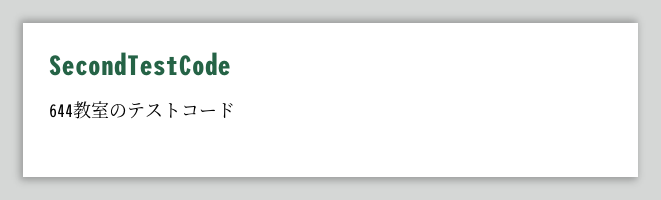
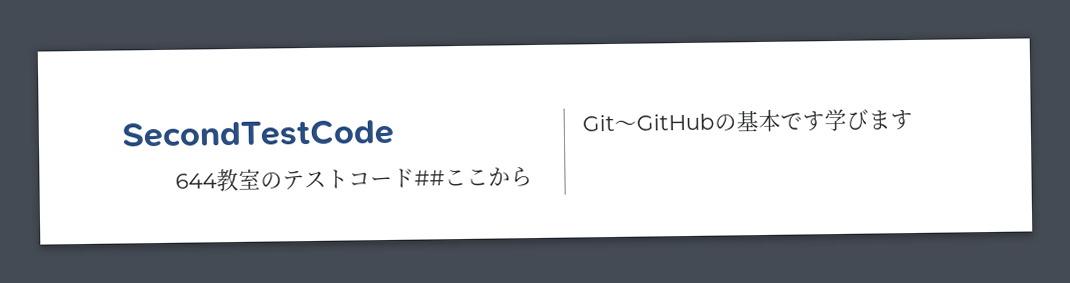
(235, 111) none -> [413,166,533,187] [582,108,913,133] ##ここからGit〜GitHubの基本です学びます

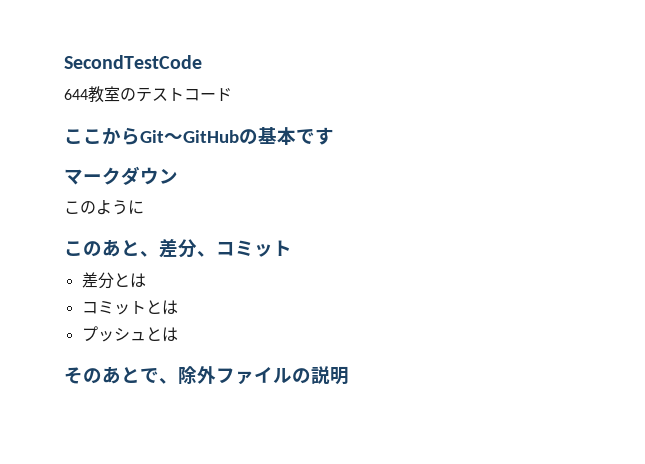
[413,170,445,186] ## -> (232, 94) //
[824,108,913,132] 学びます -> [64,166,178,185] [64,200,144,215] [64,239,292,258] [81,272,146,289] [81,300,178,315] [81,326,178,342] [64,366,349,385] // マークダウン // このように // このあと、差分、コミット // 差分とは // コミットとは // プッシュとは // そのあとで、除外ファイルの説明

